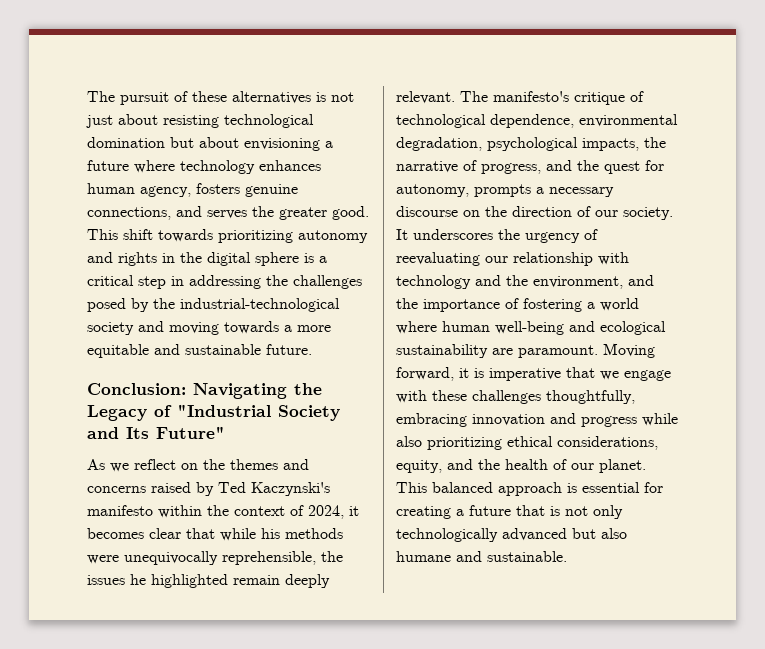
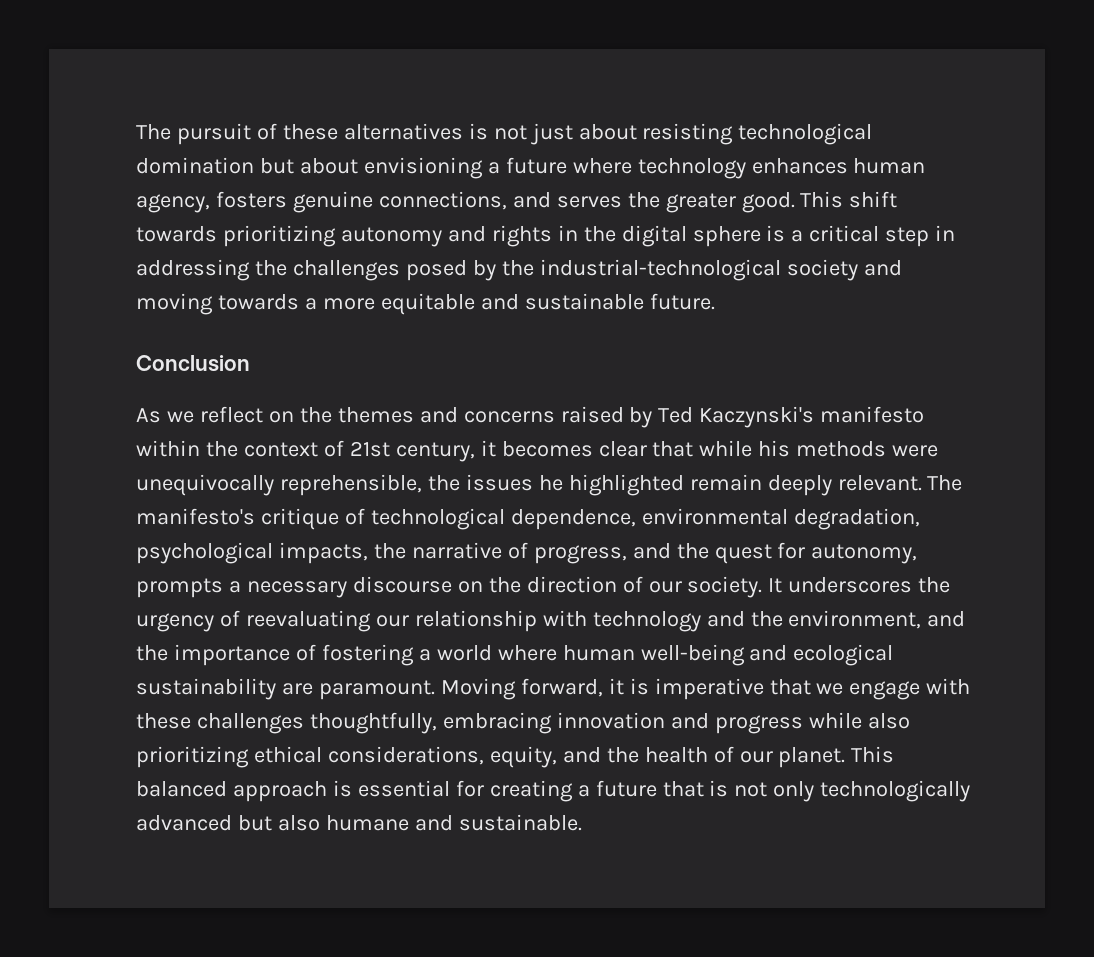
[87,383,322,399] [87,404,340,421] [87,426,225,439] Conclusion: Navigating the Legacy of "Industrial Society and Its Future" -> [136,355,250,372] Conclusion
[308,505,344,519] 2024, -> [349,441,475,462] 21st century,

